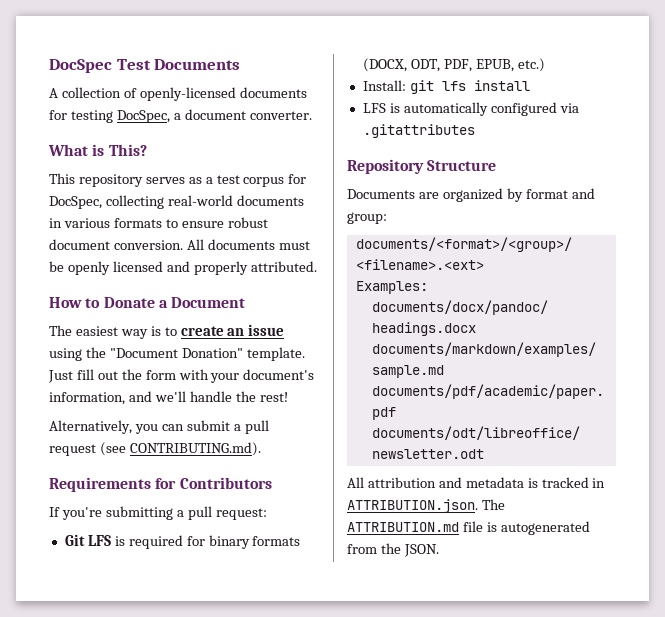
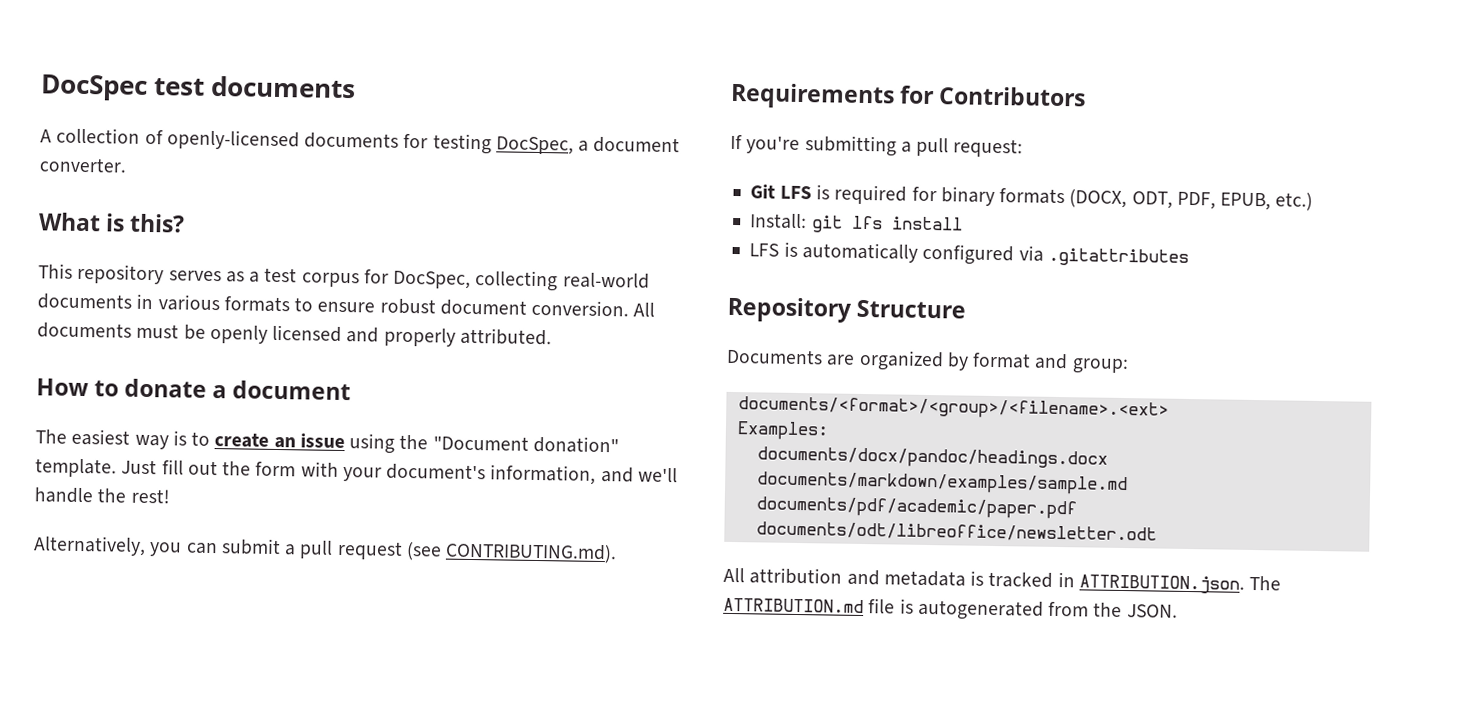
[116,59,241,70] Test Documents -> [154,75,356,99] test documents
[108,144,147,156] This? -> [129,213,186,233] this?
[103,297,246,308] Donate a Document -> [124,378,352,401] donate a document
[181,348,243,358] Donation" -> [532,435,619,454] donation"

